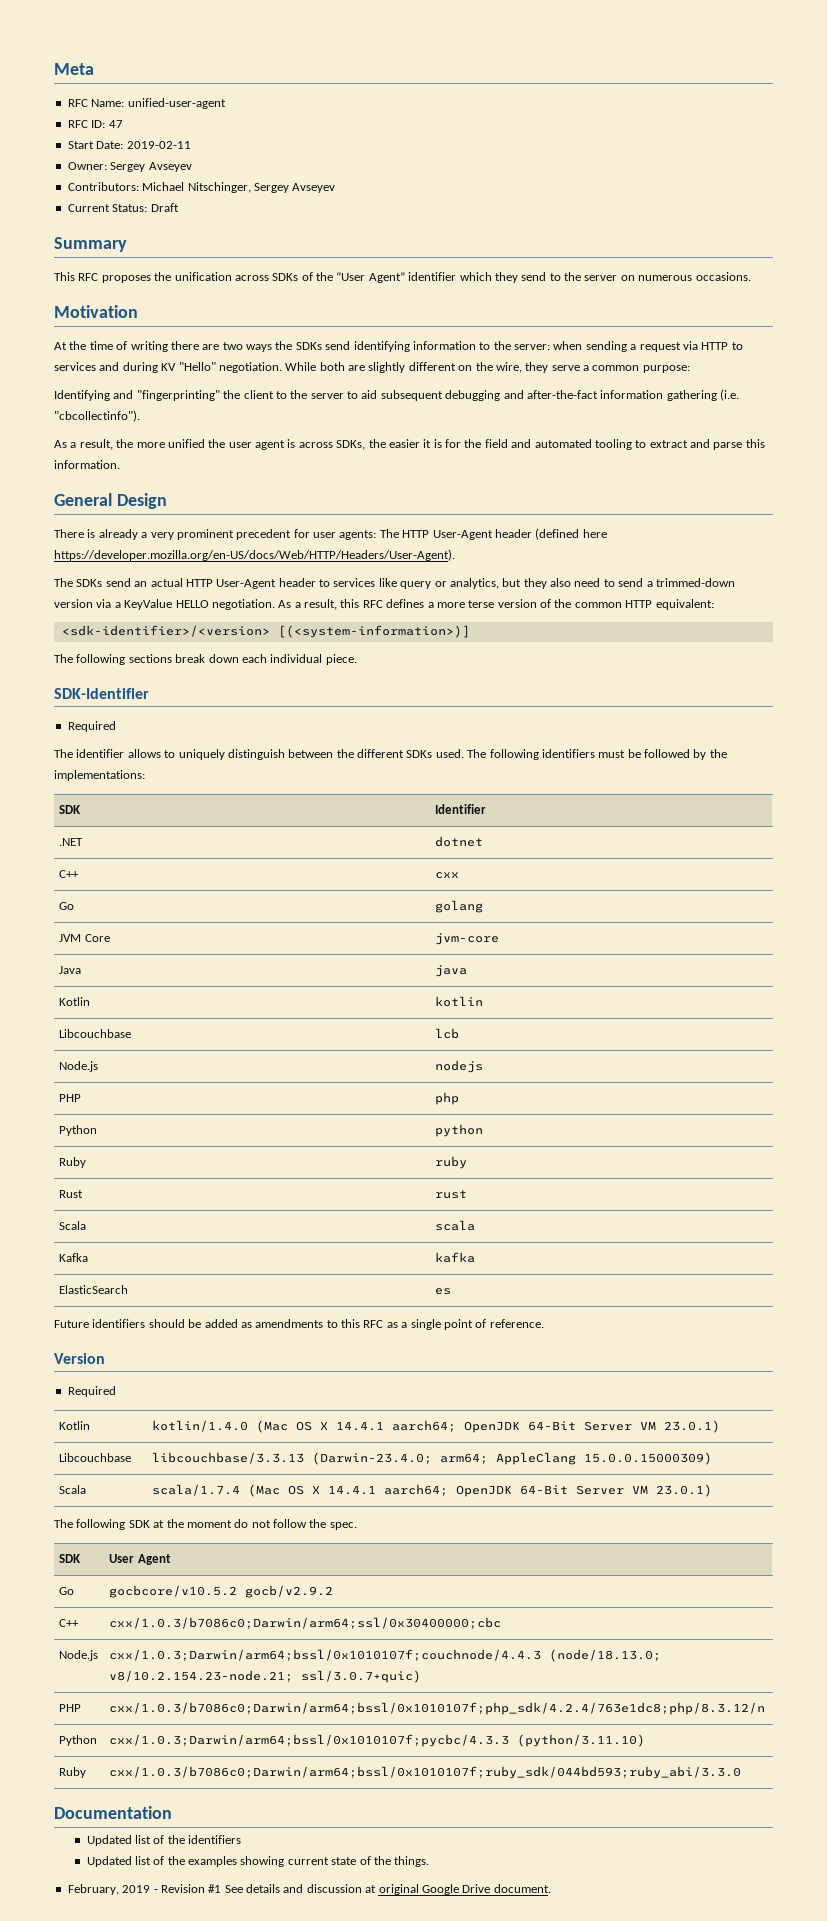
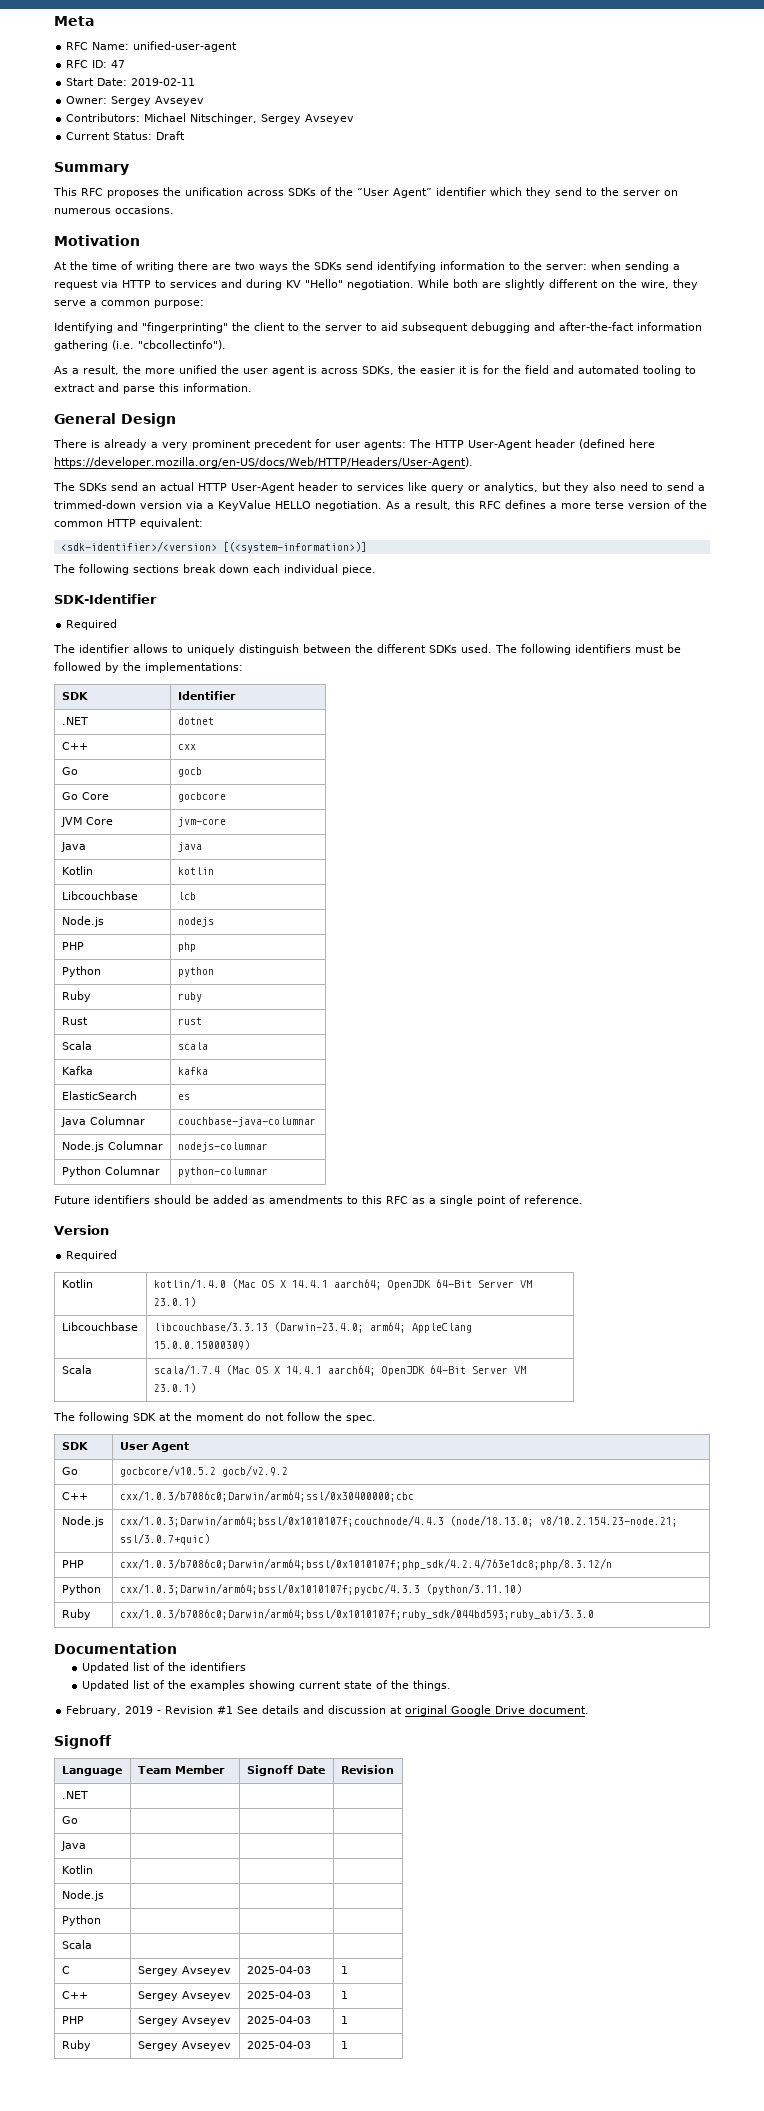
[435,900,484,913] golang -> [177,767,202,777] [61,792,109,800] [177,792,226,802] gocb // Go Core | gocbcore
(452, 1291) none -> [60,1116,145,1127] [177,1117,316,1127] [61,1141,163,1152] [177,1142,268,1152] [61,1166,160,1177] [177,1167,268,1177] // Java Columnar | couchbase-java-columnar // Node.js Columnar | nodejs-columnar // Python Columnar | python-columnar
(551, 1888) none -> [54,1735,112,1749] [61,1766,122,1776] [137,1765,225,1774] [246,1765,325,1776] [340,1765,394,1774] [61,1791,88,1799] [61,1816,78,1824] [60,1841,86,1851] [61,1865,93,1874] [61,1890,104,1901] [61,1915,101,1926] [61,1940,92,1949] [61,1966,70,1974] [137,1966,231,1976] [246,1966,311,1974] [340,1966,348,1974] [61,1991,88,1999] [137,1991,231,2001] [246,1991,311,1999] [340,1991,348,1999] [61,2016,84,2024] [137,2016,231,2026] [246,2016,311,2024] [340,2016,348,2024] [61,2040,91,2051] [137,2041,231,2051] [246,2041,311,2049] [340,2041,348,2049] // Signoff // Language | Team Member | Signoff Date | Revision // .NET | | | // Go | | | // Java | | | // Kotlin | | | // Node.js | | | // Python | | | // Scala | | | // C | Sergey Avseyev | 2025-04-03 | 1 // C++ | Sergey Avseyev | 2025-04-03 | 1 // PHP | Sergey Avseyev | 2025-04-03 | 1 // Ruby | Sergey Avseyev | 2025-04-03 | 1

